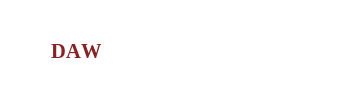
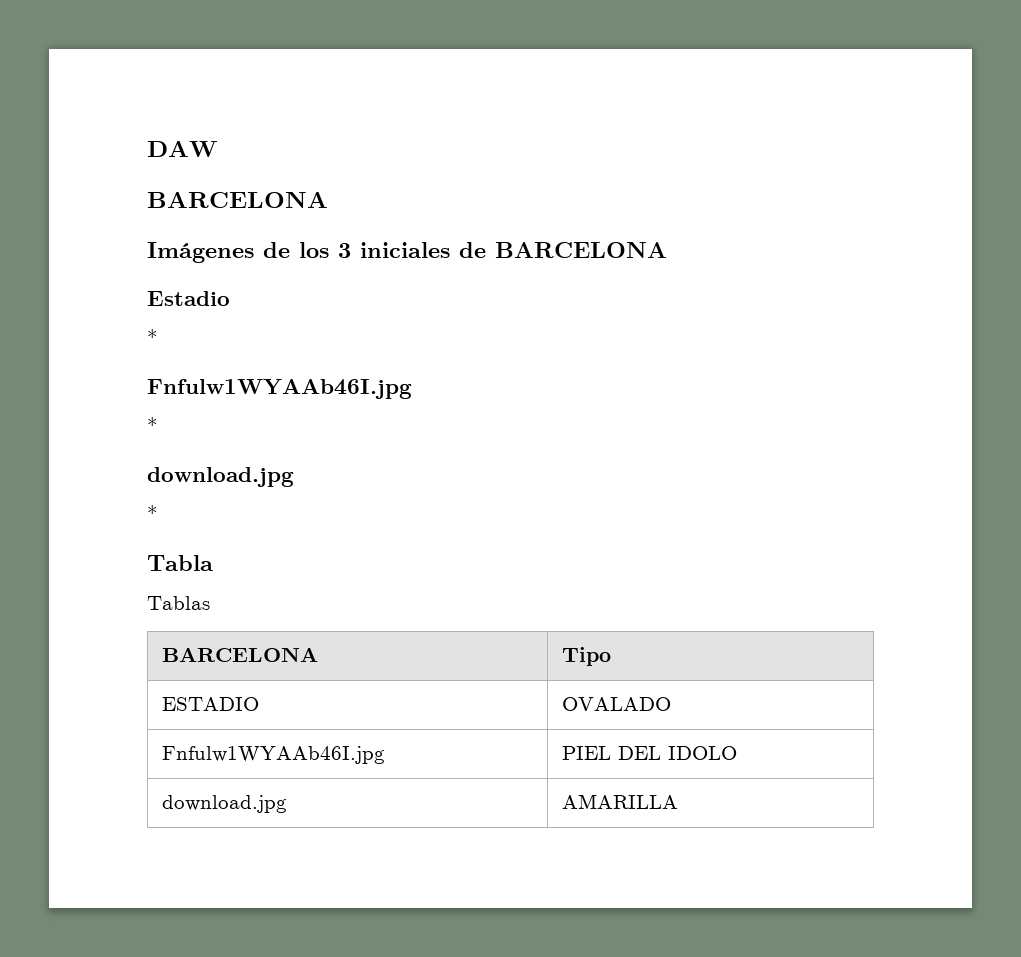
(102, 51) none -> [147,191,328,208] [147,242,667,263] [147,291,230,306] [147,329,158,345] [147,379,412,399] [147,417,158,433] [147,467,294,487] [147,505,158,521] [147,555,213,571] [147,596,210,610] [161,647,318,662] [561,647,611,666] [161,697,259,711] [561,697,671,711] [161,746,385,764] [561,746,737,760] [161,795,287,813] [561,794,678,809] // BARCELONA // Imágenes de los 3 iniciales de BARCELONA // Estadio // * // Fnfulw1WYAAb46I.jpg // * // download.jpg // * // Tabla // Tablas // BARCELONA | Tipo // ESTADIO | OVALADO // Fnfulw1WYAAb46I.jpg | PIEL DEL IDOLO // download.jpg | AMARILLA

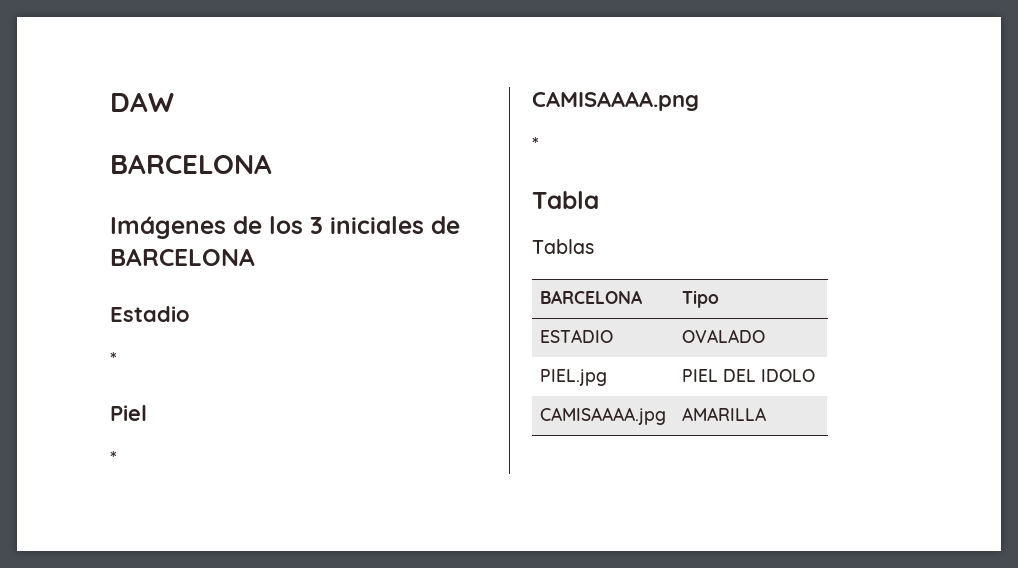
[147,379,412,399] [147,417,158,433] [147,467,294,487] Fnfulw1WYAAb46I.jpg // * // download.jpg -> [110,405,147,421] [110,451,117,465] [532,91,699,111] Piel // * // CAMISAAAA.png
[161,746,385,764] Fnfulw1WYAAb46I.jpg -> [539,369,607,386] PIEL.jpg
[161,795,287,813] download.jpg -> [539,407,666,425] CAMISAAAA.jpg

